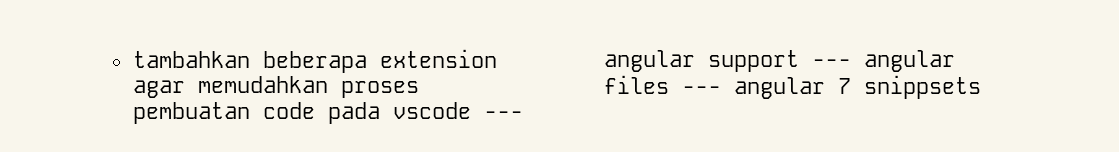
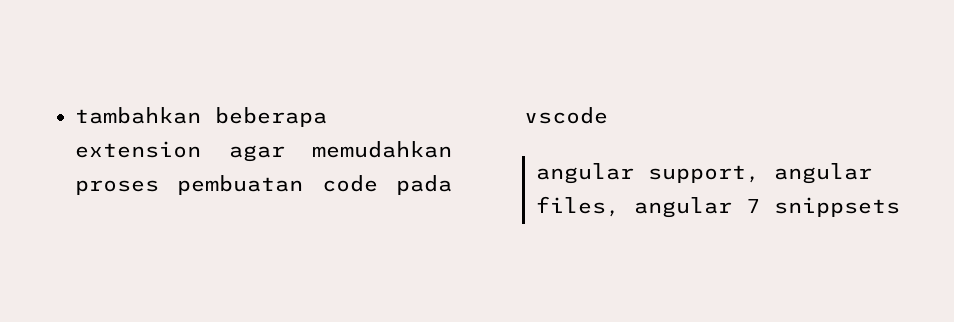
[483,111,523,119] [603,50,955,72] [603,75,721,94] --- angular support --- angular files --- -> [535,163,872,184] [535,196,620,217] // angular support, angular files,

